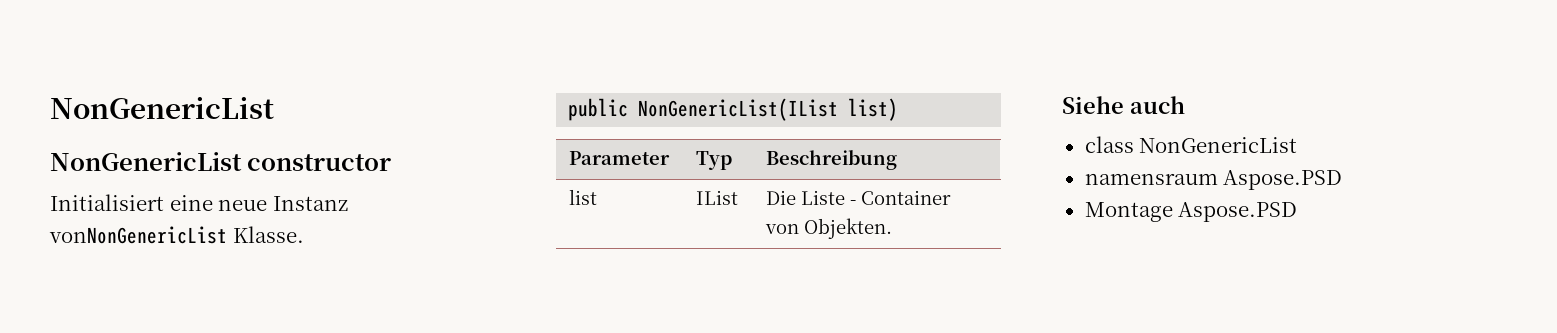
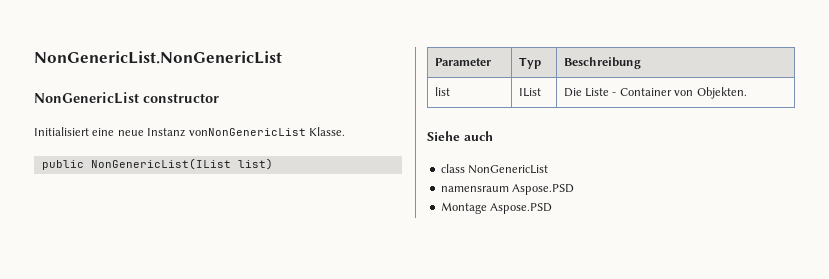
[50,97,274,119] NonGenericList -> [34,51,282,64] NonGenericList.NonGenericList

